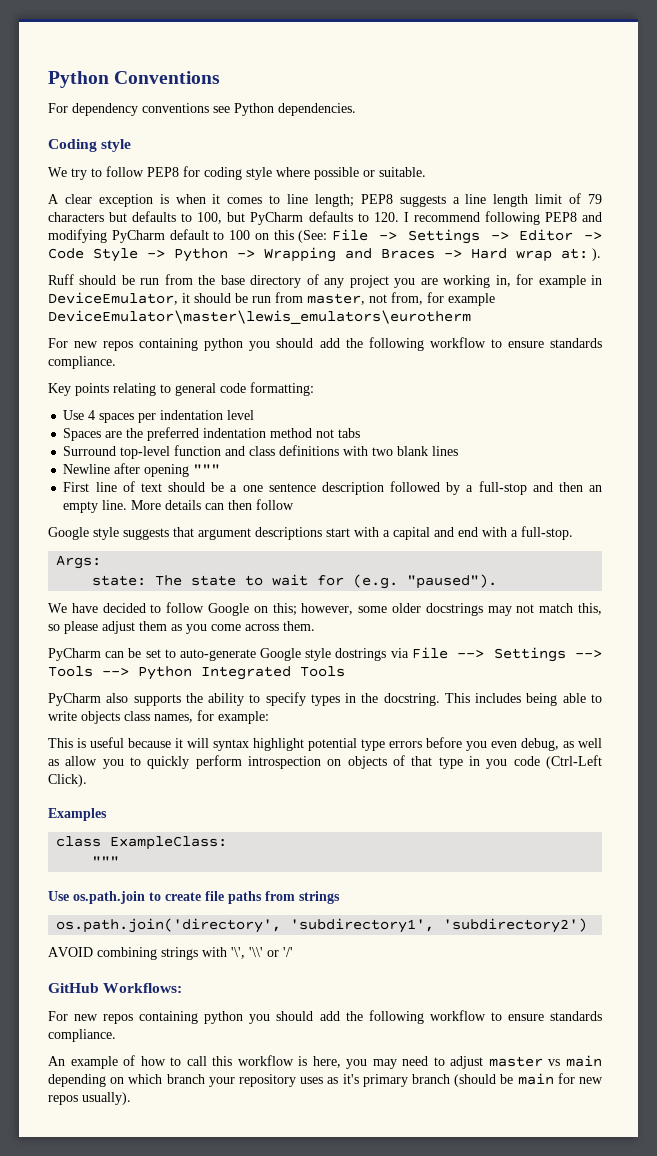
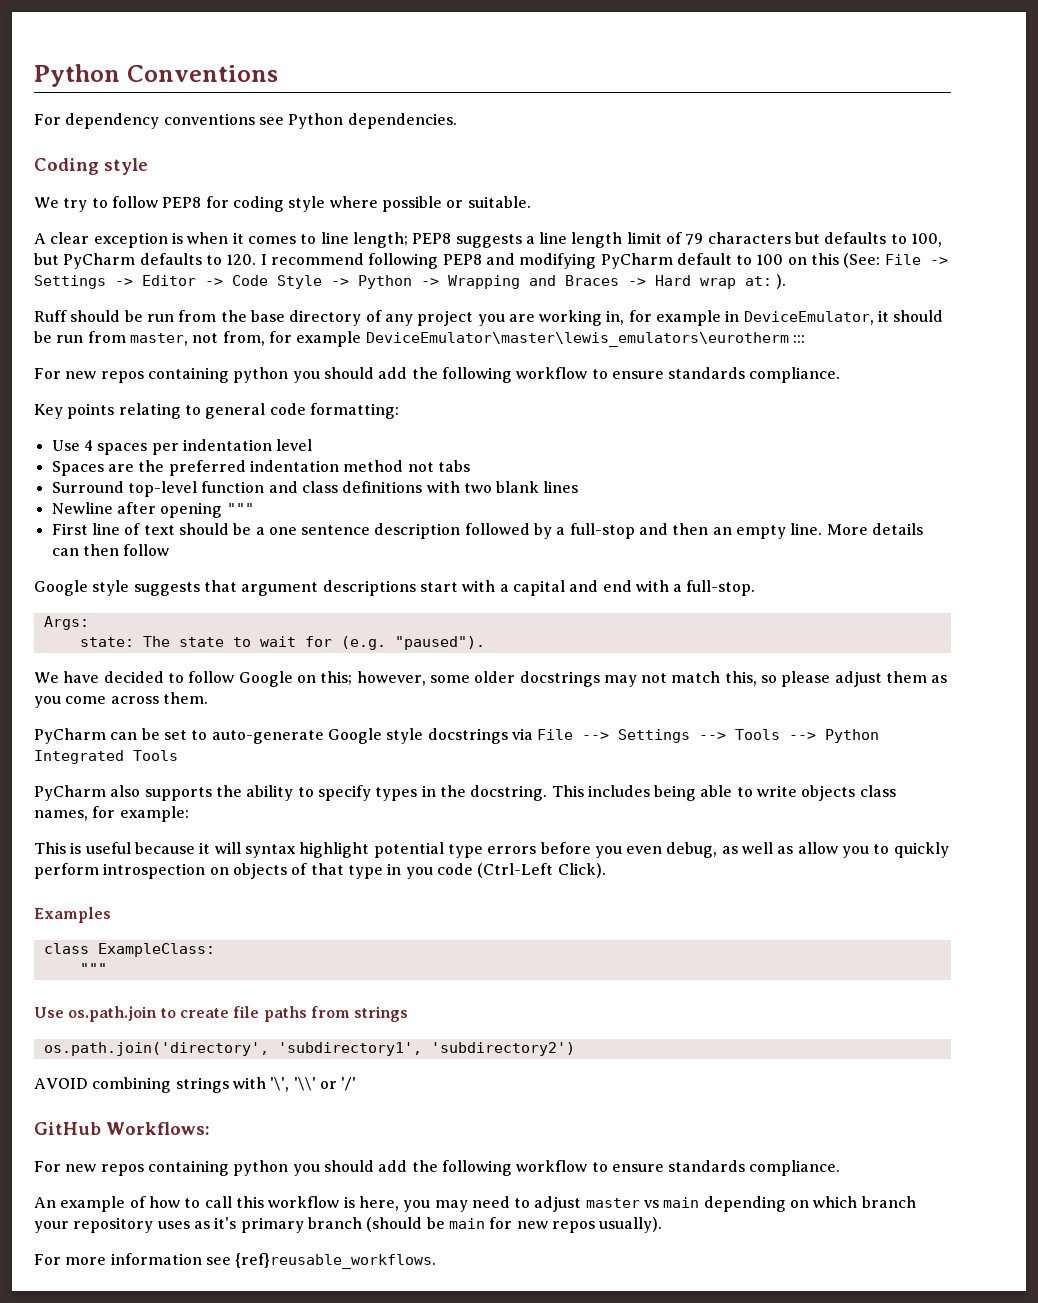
(471, 317) none -> [792,335,805,343] :::
[335,648,387,661] dostrings -> [427,728,508,744] docstrings
(131, 1098) none -> [34,1253,437,1269] // For more information see {ref}reusable_workflows.

